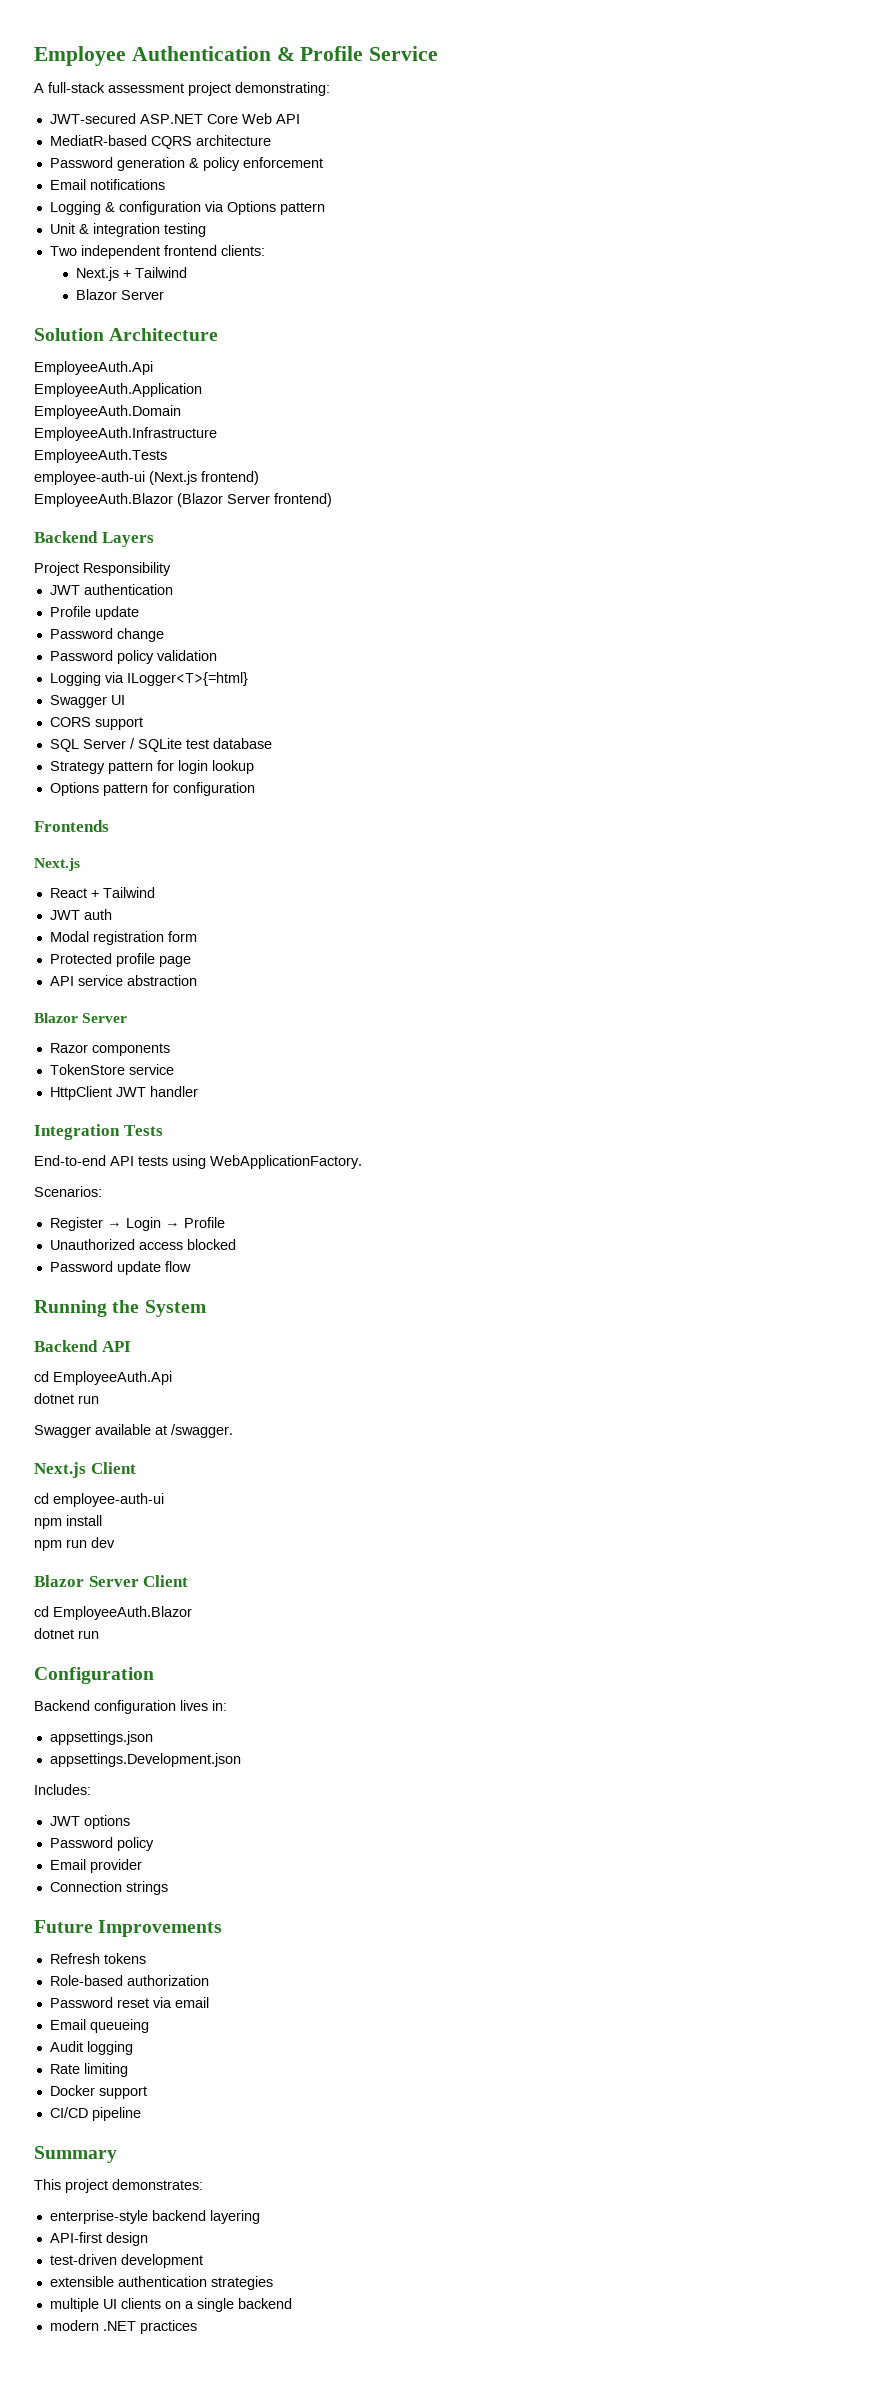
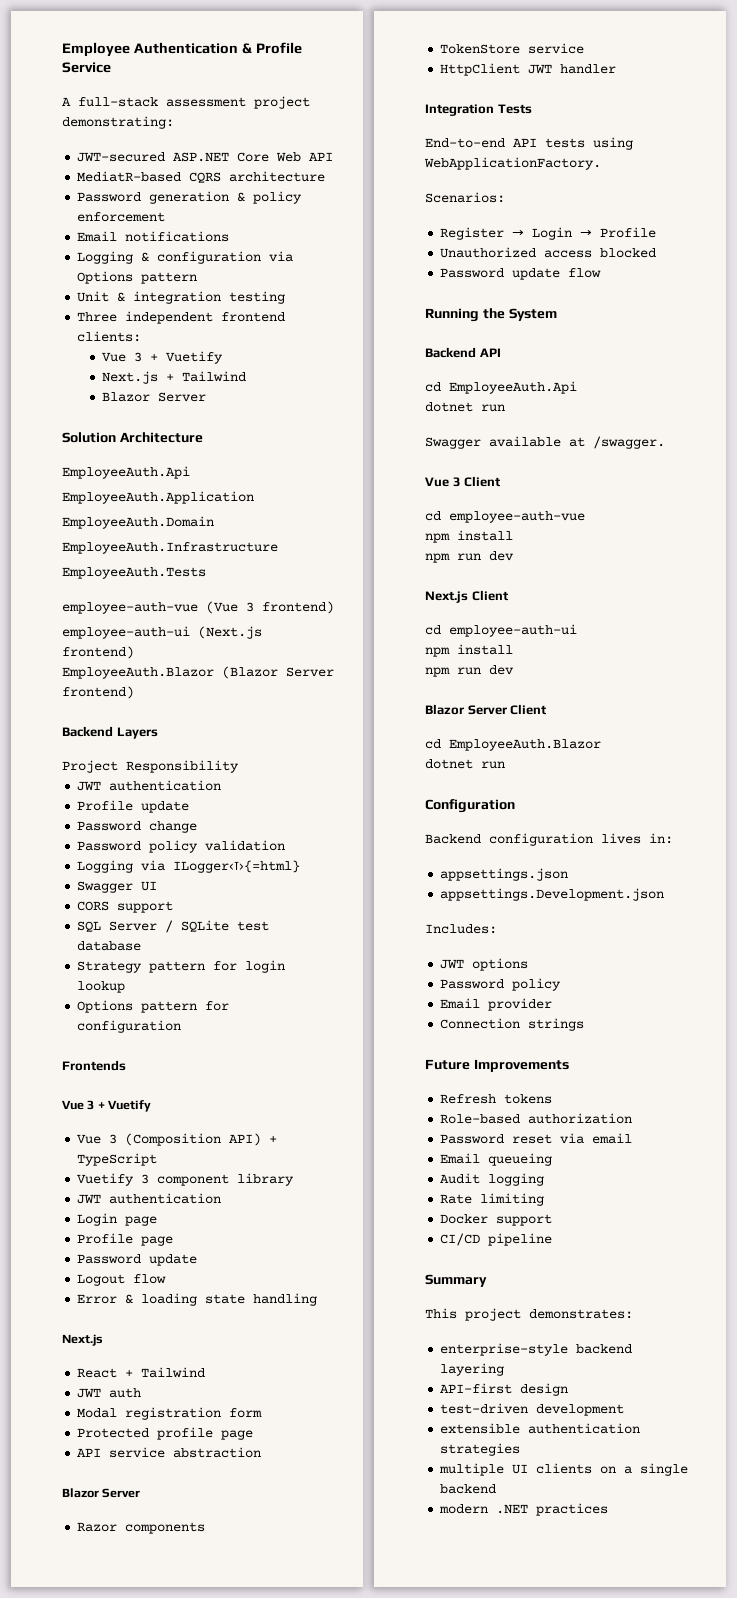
[49,246,77,256] Two -> [77,312,118,322] Three
(265, 250) none -> [102,351,224,364] // Vue 3 + Vuetify
(167, 456) none -> [62,601,334,614] // employee-auth-vue (Vue 3 frontend)
(109, 826) none -> [62,1100,152,1112] [77,1133,278,1146] [77,1153,158,1166] [77,1173,295,1186] [77,1193,222,1204] [77,1213,158,1226] [77,1233,174,1246] [77,1254,198,1266] [77,1274,167,1286] [77,1293,318,1306] // Vue 3 + Vuetify // Vue 3 (Composition API) + TypeScript // Vuetify 3 component library // JWT authentication // Login page // Profile page // Password update // Logout flow // Error & loading state handling
(233, 1431) none -> [425,476,502,487] [425,511,585,523] [425,530,513,543] [425,551,514,563] // Vue 3 Client // cd employee-auth-vue // npm install // npm run dev

